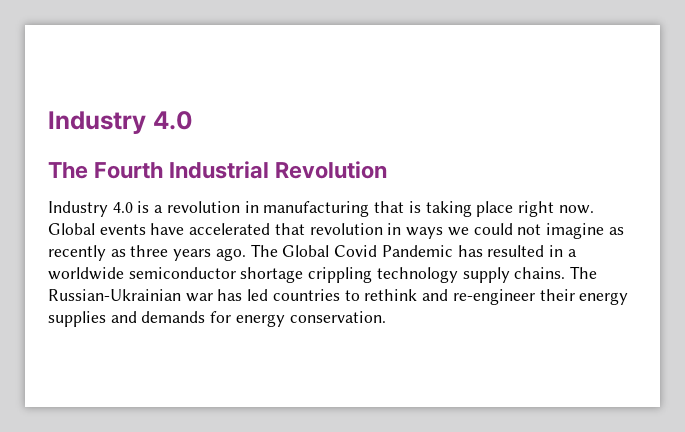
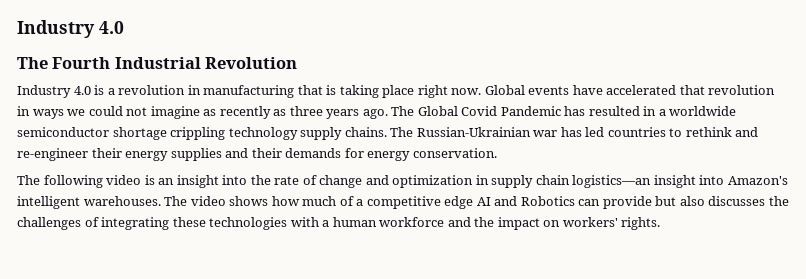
(137, 317) none -> [251,148,282,158] their
(386, 317) none -> [17,175,788,188] [17,196,789,209] [17,217,661,230] // The following video is an insight into the rate of change and optimization in supply chain logistics—an insight into Amazon's intelligent warehouses. The video shows how much of a competitive edge AI and Robotics can provide but also discusses the challenges of integrating these technologies with a human workforce and the impact on workers' rights.

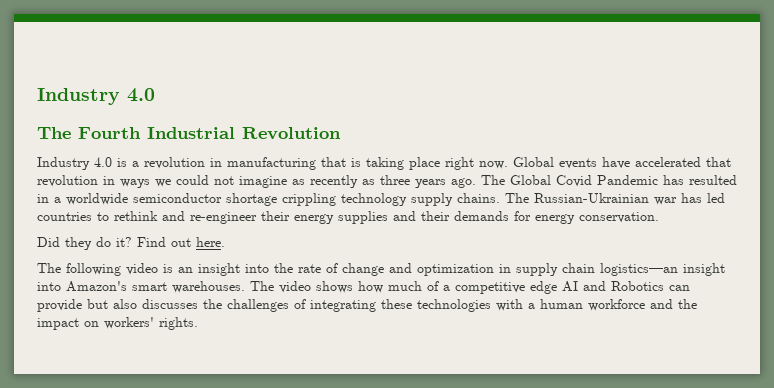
(497, 153) none -> [37,237,225,250] // Did they do it? Find out here.
[17,196,80,209] intelligent -> [132,282,167,291] smart

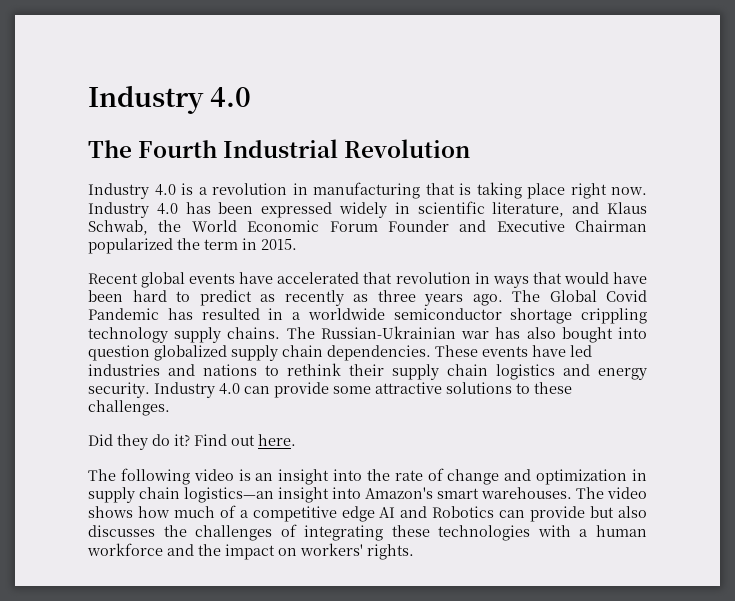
[513,157,554,167] Global -> [88,201,647,218] [88,220,647,235] [88,238,297,254] [88,272,186,288] Industry 4.0 has been expressed widely in scientific literature, and Klaus Schwab, the World Economic Forum Founder and Executive Chairman popularized the term in 2015. // Recent global
[155,175,287,188] we could not imagine -> [532,272,647,284] [88,290,252,306] that would have been hard to predict
[707,193,725,203] [37,211,659,224] led countries to rethink and re-engineer their energy supplies and their demands for energy conservation. -> [526,327,647,343] [88,345,592,361] [88,363,647,380] [88,382,572,398] [88,400,170,416] also bought into question globalized supply chain dependencies. These events have led industries and nations to rethink their supply chain logistics and energy security. Industry 4.0 can provide some attractive solutions to these challenges.

